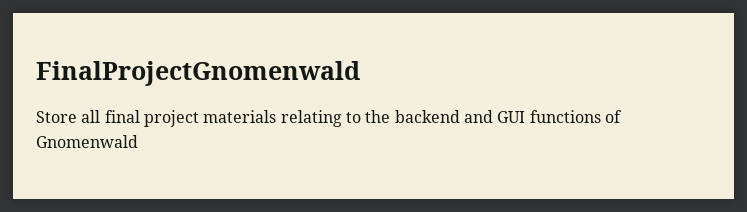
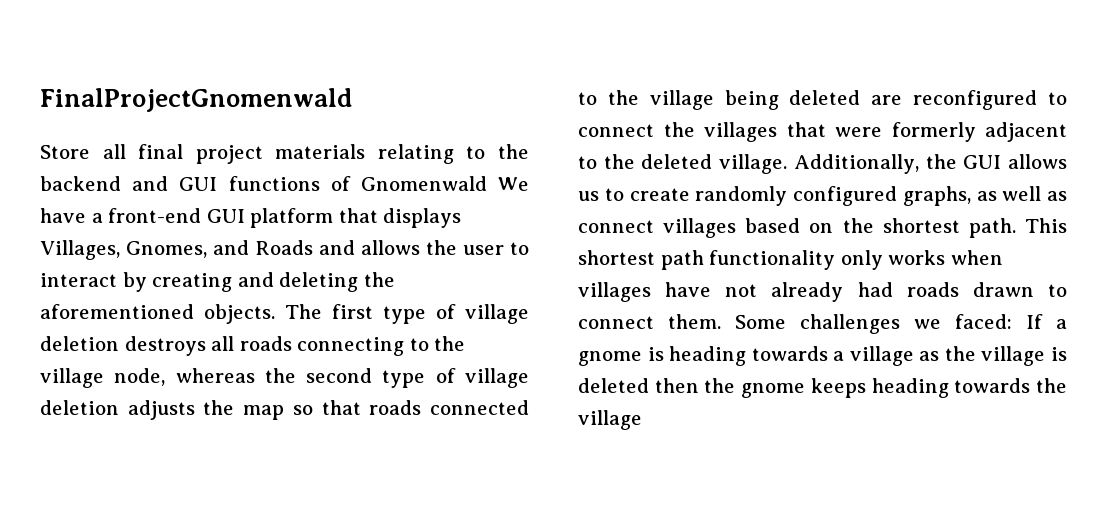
(138, 141) none -> [498,177,530,191] [40,208,462,228] [40,240,529,260] [40,272,395,292] [40,304,529,324] [40,336,466,356] [40,368,529,388] [40,400,529,420] [578,90,1067,110] [578,122,1067,142] [578,154,1067,174] [578,186,1067,206] [578,218,1067,238] [578,250,1003,270] [578,282,1067,302] [578,314,1067,334] [578,346,1067,366] [578,378,1067,398] [578,410,642,430] We have a front-end GUI platform that displays Villages, Gnomes, and Roads and allows the user to interact by creating and deleting the aforementioned objects. The first type of village deletion destroys all roads connecting to the village node, whereas the second type of village deletion adjusts the map so that roads connected to the village being deleted are reconfigured to connect the villages that were formerly adjacent to the deleted village. Additionally, the GUI allows us to create randomly configured graphs, as well as connect villages based on the shortest path. This shortest path functionality only works when villages have not already had roads drawn to connect them. Some challenges we faced: If a gnome is heading towards a village as the village is deleted then the gnome keeps heading towards the village

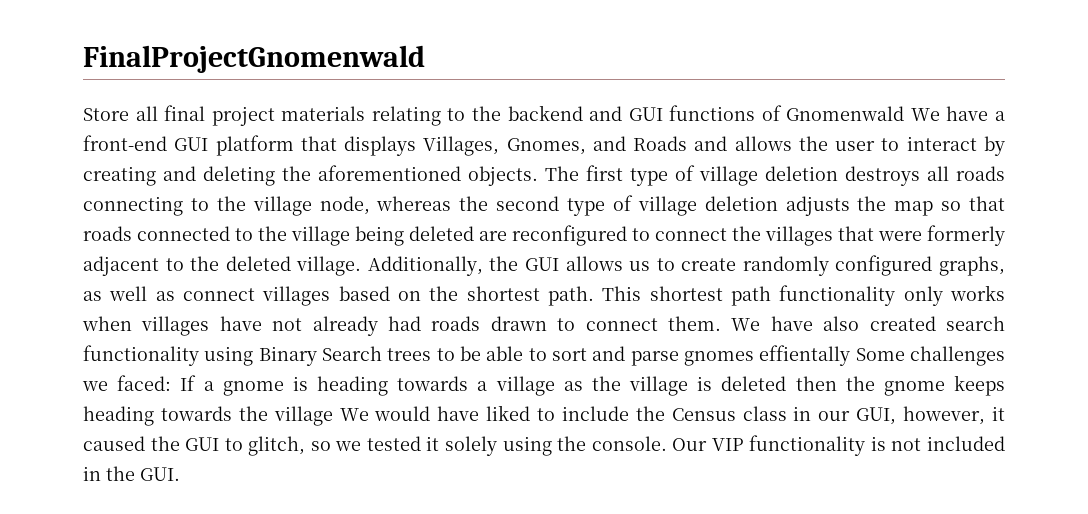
(721, 321) none -> [731,316,1005,331] [83,345,851,366] We have also created search functionality using Binary Search trees to be able to sort and parse gnomes effientally
(642, 420) none -> [339,405,1005,425] [83,435,1005,456] [83,466,180,481] We would have liked to include the Census class in our GUI, however, it caused the GUI to glitch, so we tested it solely using the console. Our VIP functionality is not included in the GUI.

